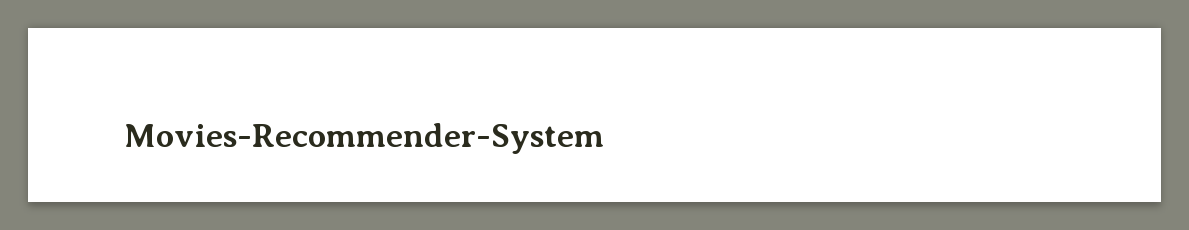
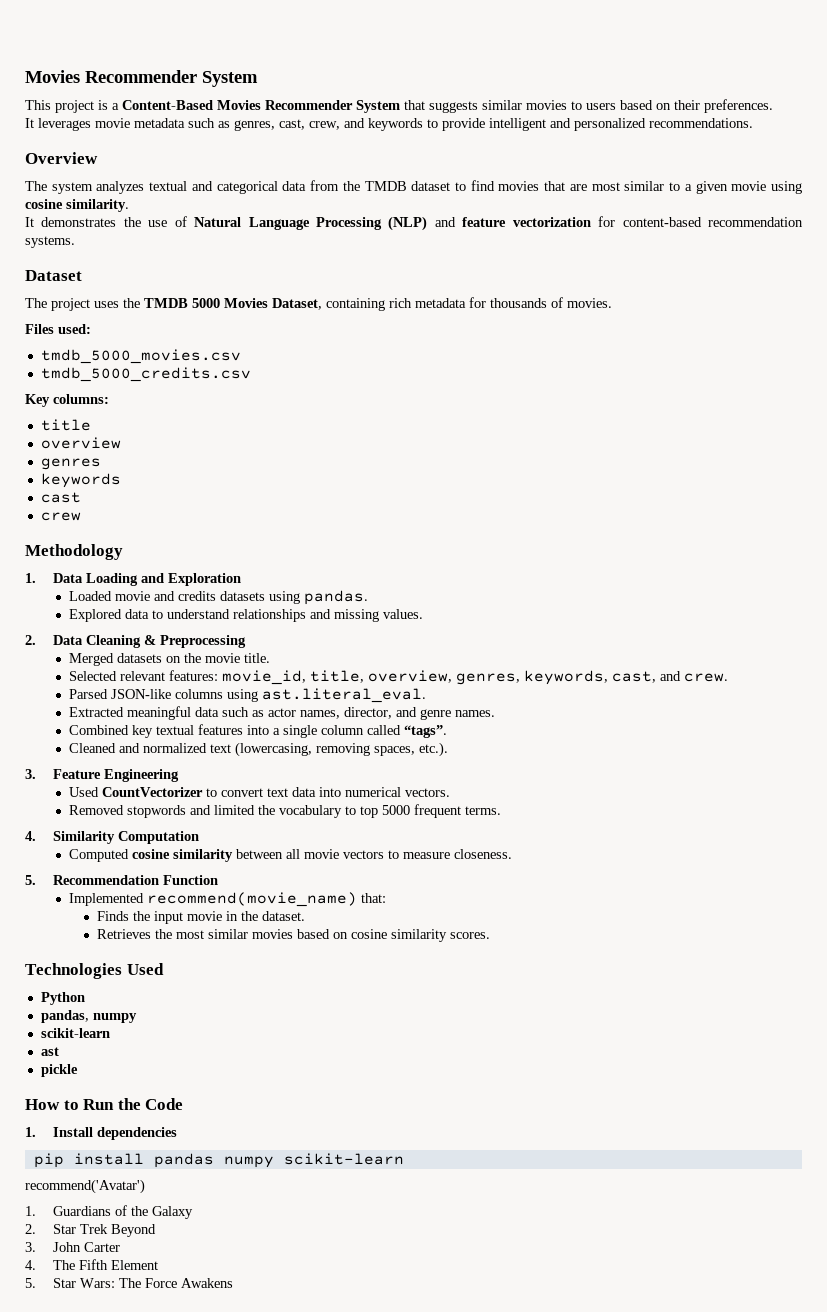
[124,123,604,154] Movies-Recommender-System -> [25,70,258,87] [25,99,773,113] [25,118,753,131] [25,152,98,164] [25,180,803,194] [25,199,129,212] [25,216,804,231] [25,236,75,248] [25,270,82,281] [25,297,612,311] [25,324,91,334] [40,349,241,364] [40,367,251,382] [25,394,109,407] [40,419,91,431] [40,437,121,449] [40,458,101,470] [40,473,121,488] [40,492,81,503] [40,512,81,521] [25,544,123,560] [25,573,242,586] [69,590,369,605] [69,609,424,622] [25,635,247,648] [69,653,271,666] [69,670,729,685] [69,688,427,703] [69,706,496,720] [69,724,448,738] [69,742,449,757] [25,769,180,782] [69,787,451,797] [69,804,502,818] [25,831,200,844] [69,849,513,862] [25,875,219,885] [69,892,387,907] [97,911,306,924] [97,929,491,942] [25,963,164,979] [40,992,85,1005] [40,1010,137,1023] [40,1028,110,1038] [40,1047,59,1056] [40,1064,78,1077] [25,1098,184,1110] [25,1127,178,1140] [33,1153,404,1168] [25,1179,145,1194] [25,1205,194,1219] [25,1224,157,1237] [25,1242,121,1252] [25,1259,159,1270] [25,1278,234,1288] Movies Recommender System // This project is a Content-Based Movies Recommender System that suggests similar movies to users based on their preferences. // It leverages movie metadata such as genres, cast, crew, and keywords to provide intelligent and personalized recommendations. // Overview // The system analyzes textual and categorical data from the TMDB dataset to find movies that are most similar to a given movie using cosine similarity. // It demonstrates the use of Natural Language Processing (NLP) and feature vectorization for content-based recommendation systems. // Dataset // The project uses the TMDB 5000 Movies Dataset, containing rich metadata for thousands of movies. // Files used: // tmdb_5000_movies.csv // tmdb_5000_credits.csv // Key columns: // title // overview // genres // keywords // cast // crew // Methodology // 1. Data Loading and Exploration // Loaded movie and credits datasets using pandas. // Explored data to understand relationships and missing values. // 2. Data Cleaning & Preprocessing // Merged datasets on the movie title. // Selected relevant features: movie_id, title, overview, genres, keywords, cast, and crew. // Parsed JSON-like columns using ast.literal_eval. // Extracted meaningful data such as actor names, director, and genre names. // Combined key textual features into a single column called “tags”. // Cleaned and normalized text (lowercasing, removing spaces, etc.). // 3. Feature Engineering // Used CountVectorizer to convert text data into numerical vectors. // Removed stopwords and limited the vocabulary to top 5000 frequent terms. // 4. Similarity Computation // Computed cosine similarity between all movie vectors to measure closeness. // 5. Recommendation Function // Implemented recommend(movie_name) that: // Finds the input movie in the dataset. // Retrieves the most similar movies based on cosine similarity scores. // Technologies Used // Python // pandas, numpy // scikit-learn // ast // pickle // How to Run the Code // 1. Install dependencies // pip install pandas numpy scikit-learn // recommend('Avatar') // 1. Guardians of the Galaxy // 2. Star Trek Beyond // 3. John Carter // 4. The Fifth Element // 5. Star Wars: The Force Awakens

